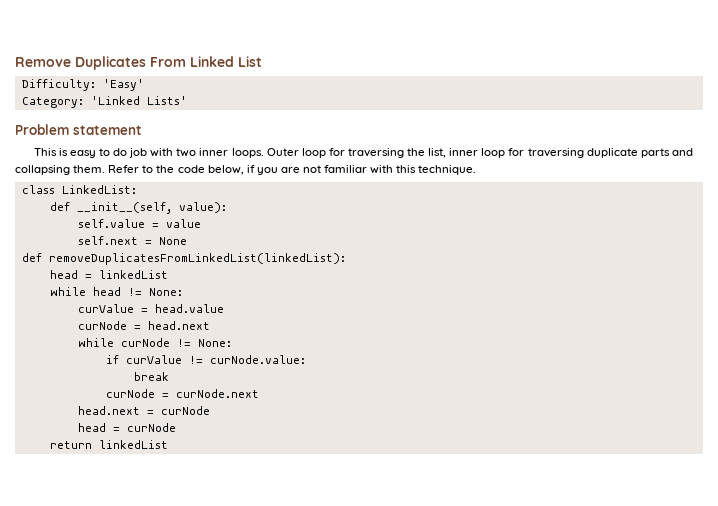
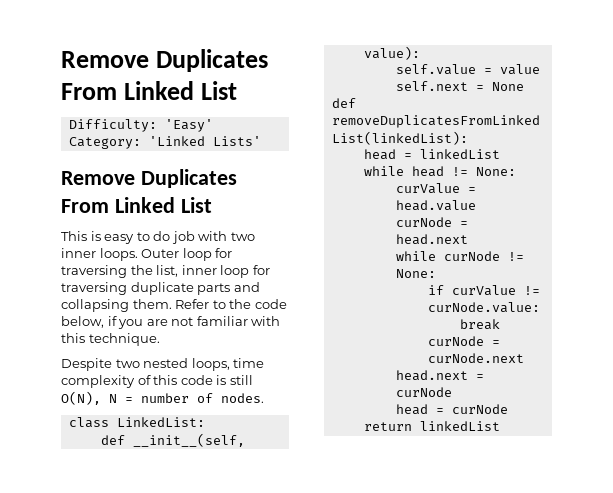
[15,124,142,135] Problem statement -> [61,169,237,188] [61,197,212,213] Remove Duplicates From Linked List
(477, 170) none -> [61,358,265,371] [61,375,253,388] [61,391,264,405] // Despite two nested loops, time complexity of this code is still O(N), N = number of nodes.

